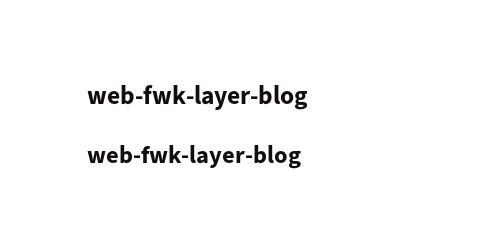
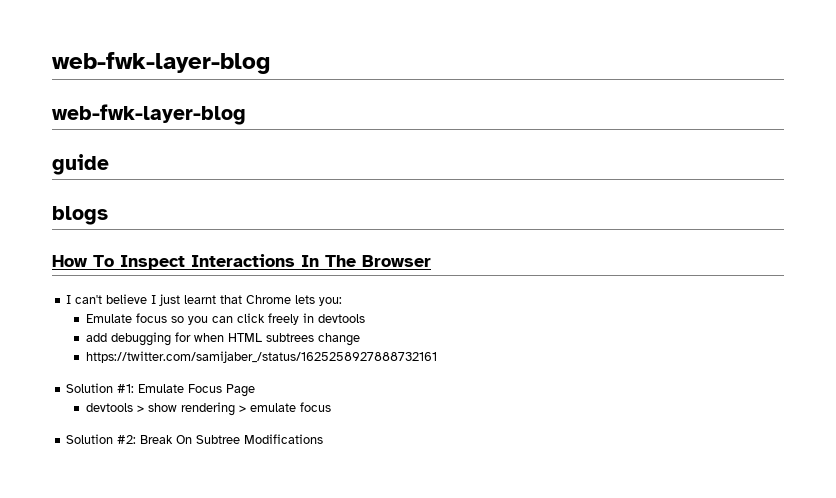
(301, 157) none -> [52,154,109,175] [52,206,108,225] [52,254,431,270] [66,294,343,306] [85,313,365,325] [85,332,360,346] [85,351,437,363] [66,383,256,397] [85,402,331,416] [66,434,324,444] // guide // blogs // How To Inspect Interactions In The Browser // I can't believe I just learnt that Chrome lets you: // Emulate focus so you can click freely in devtools // add debugging for when HTML subtrees change // https://twitter.com/samijaber_/status/1625258927888732161 // Solution #1: Emulate Focus Page // devtools > show rendering > emulate focus // Solution #2: Break On Subtree Modifications

